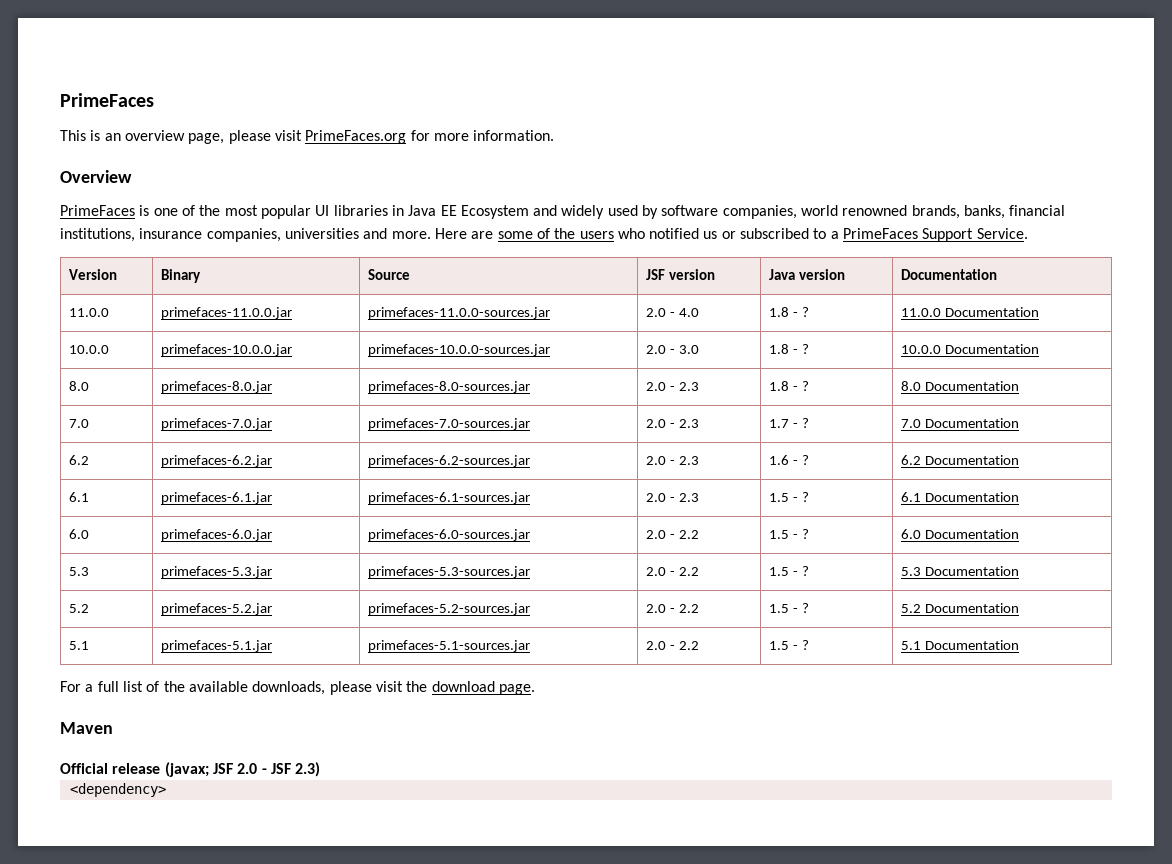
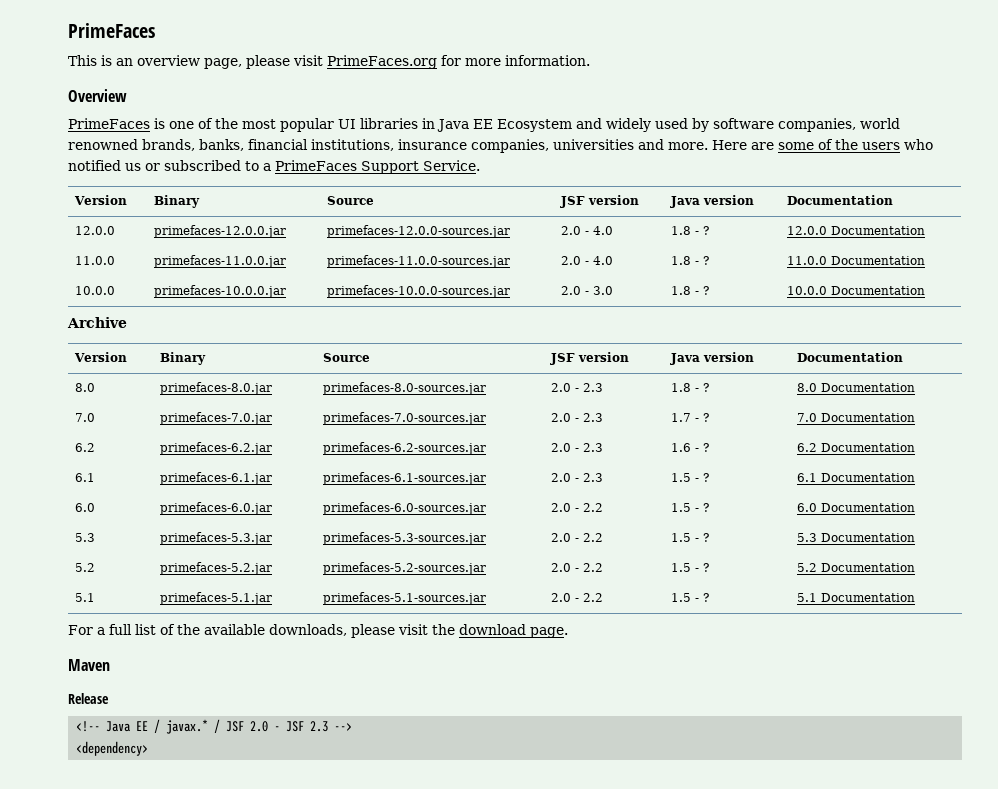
(997, 274) none -> [75,226,116,235] [154,225,287,238] [327,225,511,238] [561,226,614,235] [671,226,710,235] [787,226,926,235] // 12.0.0 | primefaces-12.0.0.jar | primefaces-12.0.0-sources.jar | 2.0 - 4.0 | 1.8 - ? | 12.0.0 Documentation
(1039, 349) none -> [67,317,127,328] [74,352,128,362] [160,352,207,365] [323,353,371,362] [550,352,630,365] [670,352,755,365] [797,352,904,362] // Archive // Version | Binary | Source | JSF version | Java version | Documentation
[60,762,209,777] Official release (javax; -> [68,693,109,704] [76,719,221,734] Release // <!-- Java EE / javax.* /
[295,762,321,777] 2.3) -> [310,721,353,732] 2.3 -->

